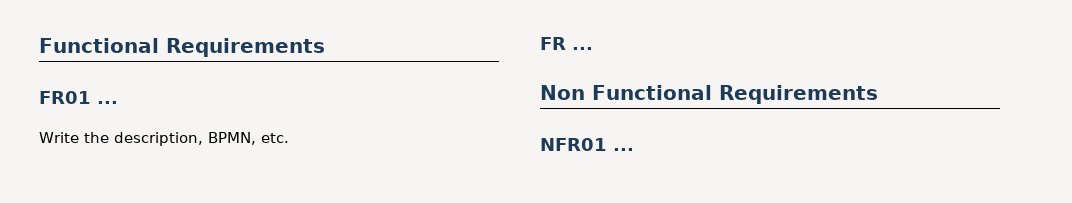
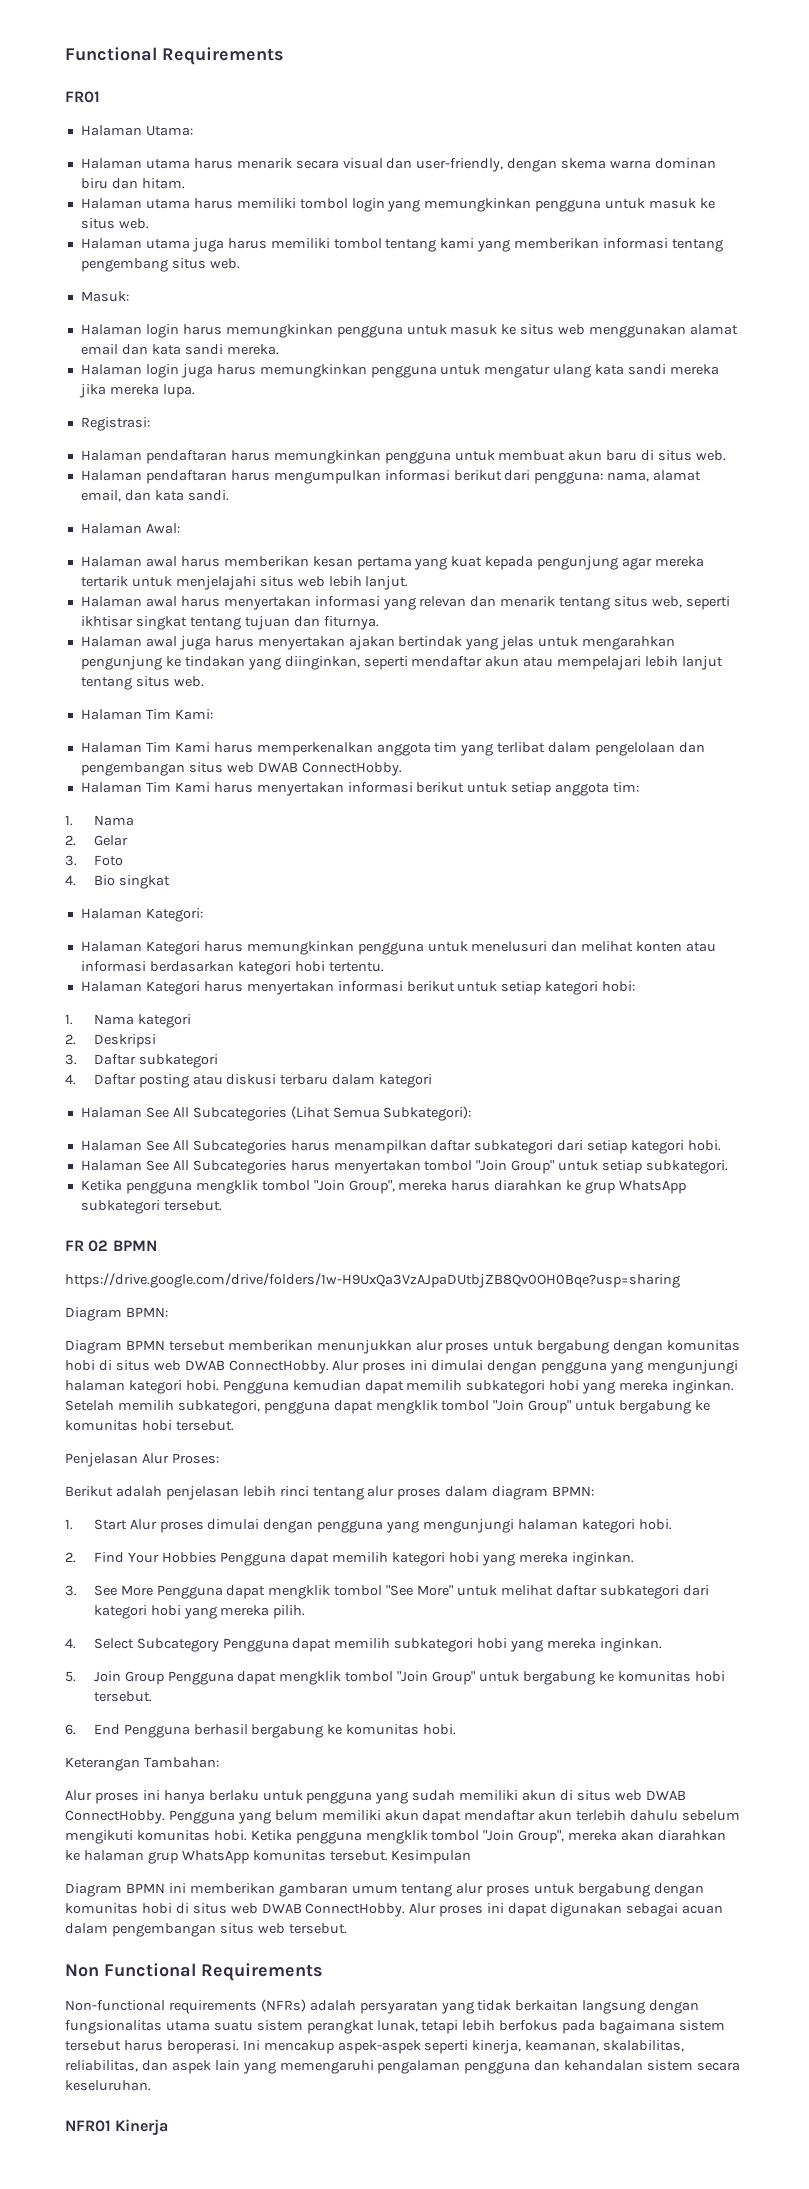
[97,101,118,104] [39,132,289,146] [540,37,593,50] [540,85,878,104] ... // Write the description, BPMN, etc. // FR ... // Non Functional Requirements -> [80,125,193,136] [80,158,717,172] [80,178,185,189] [80,198,716,212] [80,218,149,229] [80,238,724,252] [80,258,240,272] [80,291,129,302] [80,324,739,338] [80,344,279,355] [80,364,720,378] [78,384,195,398] [80,417,150,431] [80,450,727,464] [80,470,702,484] [80,490,229,502] [80,523,180,534] [80,556,705,570] [80,576,409,590] [80,596,730,610] [80,616,379,630] [80,636,676,650] [80,656,724,670] [80,676,204,690] [80,709,213,720] [80,742,706,756] [80,762,402,776] [80,782,640,796] [65,815,134,826] [65,835,128,846] [65,855,123,866] [65,875,170,889] [80,908,203,922] [80,941,717,955] [80,961,384,975] [80,981,636,995] [65,1014,191,1028] [65,1034,156,1048] [65,1054,218,1068] [65,1074,433,1088] [80,1106,472,1121] [80,1140,722,1154] [80,1160,729,1174] [80,1180,687,1194] [80,1200,222,1214] [65,1240,157,1252] [65,1273,680,1288] [65,1307,168,1321] [65,1340,741,1354] [65,1360,738,1374] [65,1380,735,1394] [65,1400,711,1414] [65,1420,234,1431] [65,1453,219,1467] [65,1486,595,1500] [65,1519,672,1533] [65,1552,634,1566] [65,1585,709,1599] [93,1605,306,1619] [65,1638,662,1652] [65,1671,725,1685] [93,1691,152,1702] [65,1724,457,1738] [65,1757,219,1771] [65,1790,686,1804] [65,1810,741,1824] [65,1830,727,1844] [65,1850,472,1864] [65,1883,705,1897] [65,1903,723,1917] [65,1923,347,1937] [65,1963,323,1981] [65,1999,700,2014] [65,2020,726,2034] [65,2040,685,2054] [65,2060,741,2074] [65,2080,151,2091] // Halaman Utama: // Halaman utama harus menarik secara visual dan user-friendly, dengan skema warna dominan biru dan hitam. // Halaman utama harus memiliki tombol login yang memungkinkan pengguna untuk masuk ke situs web. // Halaman utama juga harus memiliki tombol tentang kami yang memberikan informasi tentang pengembang situs web. // Masuk: // Halaman login harus memungkinkan pengguna untuk masuk ke situs web menggunakan alamat email dan kata sandi mereka. // Halaman login juga harus memungkinkan pengguna untuk mengatur ulang kata sandi mereka jika mereka lupa. // Registrasi: // Halaman pendaftaran harus memungkinkan pengguna untuk membuat akun baru di situs web. // Halaman pendaftaran harus mengumpulkan informasi berikut dari pengguna: nama, alamat email, dan kata sandi. // Halaman Awal: // Halaman awal harus memberikan kesan pertama yang kuat kepada pengunjung agar mereka tertarik untuk menjelajahi situs web lebih lanjut. // Halaman awal harus menyertakan informasi yang relevan dan menarik tentang situs web, seperti ikhtisar singkat tentang tujuan dan fiturnya. // Halaman awal juga harus menyertakan ajakan bertindak yang jelas untuk mengarahkan pengunjung ke tindakan yang diinginkan, seperti mendaftar akun atau mempelajari lebih lanjut tentang situs web. // Halaman Tim Kami: // Halaman Tim Kami harus memperkenalkan anggota tim yang terlibat dalam pengelolaan dan pengembangan situs web DWAB ConnectHobby. // Halaman Tim Kami harus menyertakan informasi berikut untuk setiap anggota tim: // 1. Nama // 2. Gelar // 3. Foto // 4. Bio singkat // Halaman Kategori: // Halaman Kategori harus memungkinkan pengguna untuk menelusuri dan melihat konten atau informasi berdasarkan kategori hobi tertentu. // Halaman Kategori harus menyertakan informasi berikut untuk setiap kategori hobi: // 1. Nama kategori // 2. Deskripsi // 3. Daftar subkategori // 4. Daftar posting atau diskusi terbaru dalam kategori // Halaman See All Subcategories (Lihat Semua Subkategori): // Halaman See All Subcategories harus menampilkan daftar subkategori dari setiap kategori hobi. // Halaman See All Subcategories harus menyertakan tombol "Join Group" untuk setiap subkategori. // Ketika pengguna mengklik tombol "Join Group", mereka harus diarahkan ke grup WhatsApp subkategori tersebut. // FR 02 BPMN // https://drive.google.com/drive/folders/1w-H9UxQa3VzAJpaDUtbjZB8Qv0OH0Bqe?usp=sharing // Diagram BPMN: // Diagram BPMN tersebut memberikan menunjukkan alur proses untuk bergabung dengan komunitas hobi di situs web DWAB ConnectHobby. Alur proses ini dimulai dengan pengguna yang mengunjungi halaman kategori hobi. Pengguna kemudian dapat memilih subkategori hobi yang mereka inginkan. Setelah memilih subkategori, pengguna dapat mengklik tombol "Join Group" untuk bergabung ke komunitas hobi tersebut. // Penjelasan Alur Proses: // Berikut adalah penjelasan lebih rinci tentang alur proses dalam diagram BPMN: // 1. Start Alur proses dimulai dengan pengguna yang mengunjungi halaman kategori hobi. // 2. Find Your Hobbies Pengguna dapat memilih kategori hobi yang mereka inginkan. // 3. See More Pengguna dapat mengklik tombol "See More" untuk melihat daftar subkategori dari kategori hobi yang mereka pilih. // 4. Select Subcategory Pengguna dapat memilih subkategori hobi yang mereka inginkan. // 5. Join Group Pengguna dapat mengklik tombol "Join Group" untuk bergabung ke komunitas hobi tersebut. // 6. End Pengguna berhasil bergabung ke komunitas hobi. // Keterangan Tambahan: // Alur proses ini hanya berlaku untuk pengguna yang sudah memiliki akun di situs web DWAB ConnectHobby. Pengguna yang belum memiliki akun dapat mendaftar akun terlebih dahulu sebelum mengikuti komunitas hobi. Ketika pengguna mengklik tombol "Join Group", mereka akan diarahkan ke halaman grup WhatsApp komunitas tersebut. Kesimpulan // Diagram BPMN ini memberikan gambaran umum tentang alur proses untuk bergabung dengan komunitas hobi di situs web DWAB ConnectHobby. Alur proses ini dapat digunakan sebagai acuan dalam pengembangan situs web tersebut. // Non Functional Requirements // Non-functional requirements (NFRs) adalah persyaratan yang tidak berkaitan langsung dengan fungsionalitas utama suatu sistem perangkat lunak, tetapi lebih berfokus pada bagaimana sistem tersebut harus beroperasi. Ini mencakup aspek-aspek seperti kinerja, keamanan, skalabilitas, reliabilitas, dan aspek lain yang memengaruhi pengalaman pengguna dan kehandalan sistem secara keseluruhan.
[613,148,634,151] ... -> [115,2119,169,2136] Kinerja

